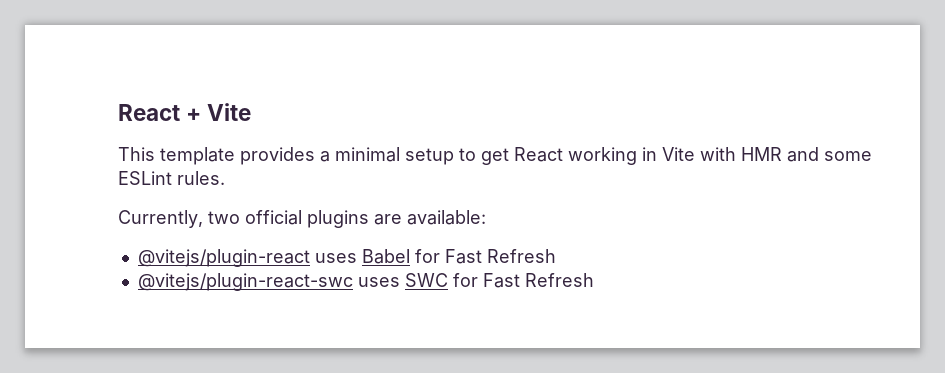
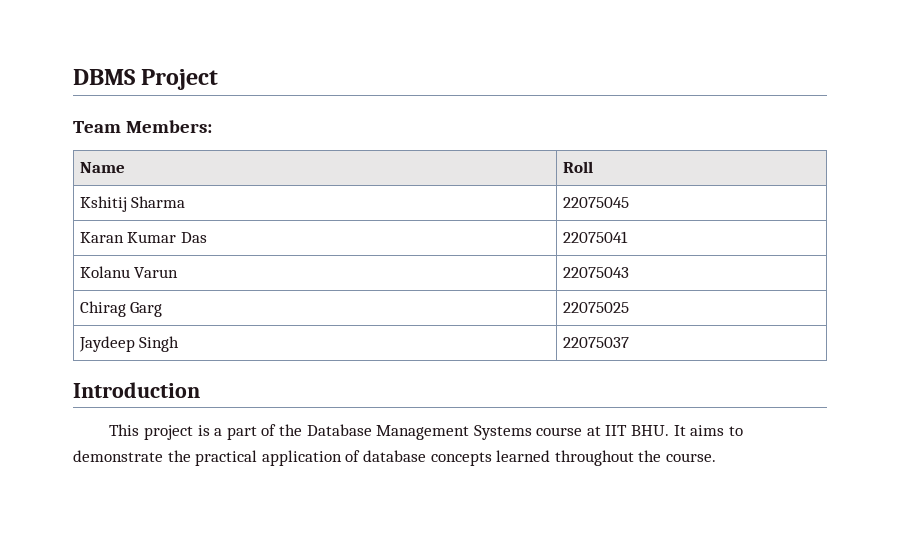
[118,103,252,121] [118,147,872,165] [118,171,225,185] [118,210,486,228] [137,249,556,267] [137,273,594,291] React + Vite // This template provides a minimal setup to get React working in Vite with HMR and some ESLint rules. // Currently, two official plugins are available: // @vitejs/plugin-react uses Babel for Fast Refresh // @vitejs/plugin-react-swc uses SWC for Fast Refresh -> [73,69,219,90] [73,120,213,133] [79,162,125,173] [562,161,593,173] [79,196,186,212] [562,197,629,208] [79,232,207,243] [562,231,628,243] [79,266,179,278] [562,267,629,278] [79,301,163,317] [562,302,629,313] [78,336,180,352] [562,337,629,348] [73,382,200,398] [109,424,743,440] [73,450,716,466] DBMS Project // Team Members: // Name | Roll // Kshitij Sharma | 22075045 // Karan Kumar Das | 22075041 // Kolanu Varun | 22075043 // Chirag Garg | 22075025 // Jaydeep Singh | 22075037 // Introduction // This project is a part of the Database Management Systems course at IIT BHU. It aims to demonstrate the practical application of database concepts learned throughout the course.

